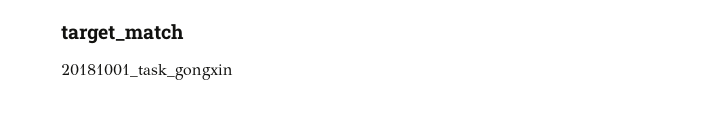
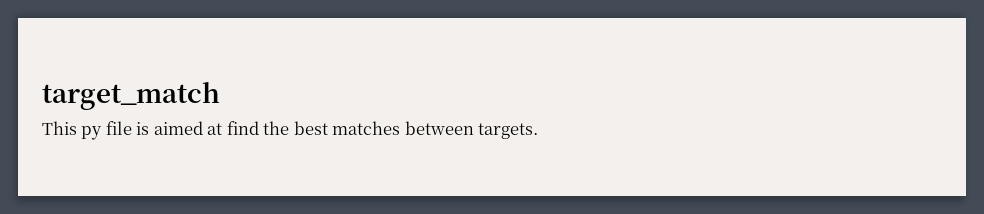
[61,64,233,80] 20181001_task_gongxin -> [42,121,539,140] This py file is aimed at find the best matches between targets.

